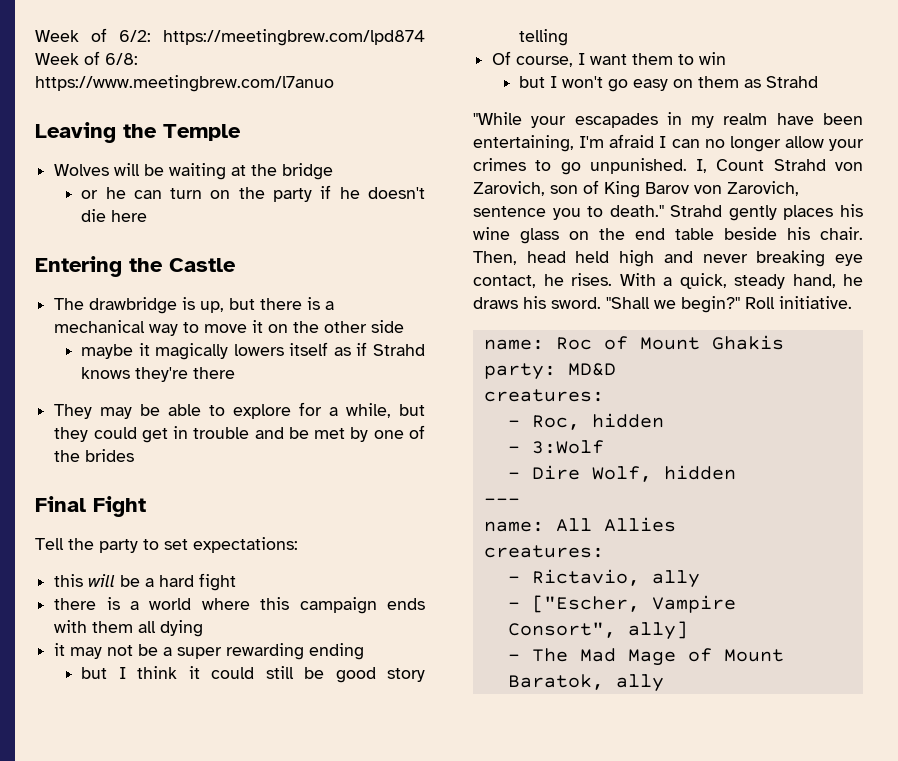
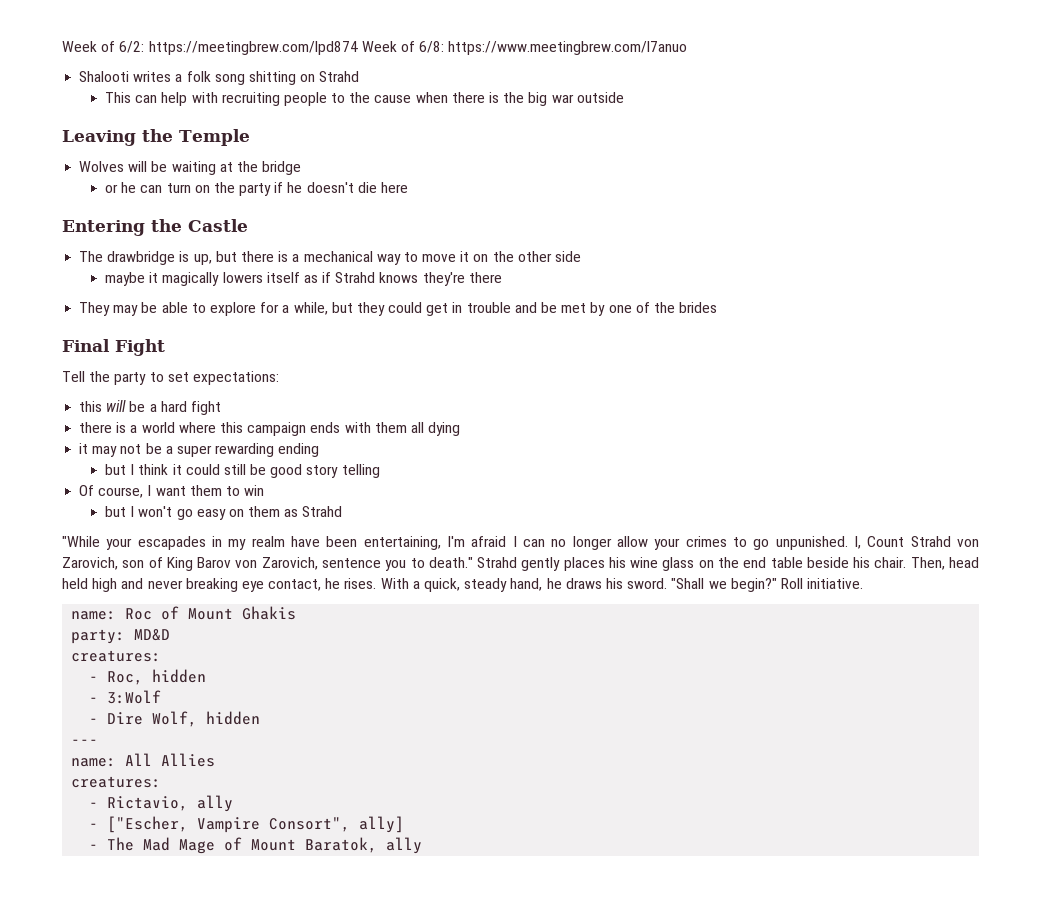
(334, 83) none -> [79,71,360,85] [104,92,624,106] // Shalooti writes a folk song shitting on Strahd // This can help with recruiting people to the cause when there is the big war outside

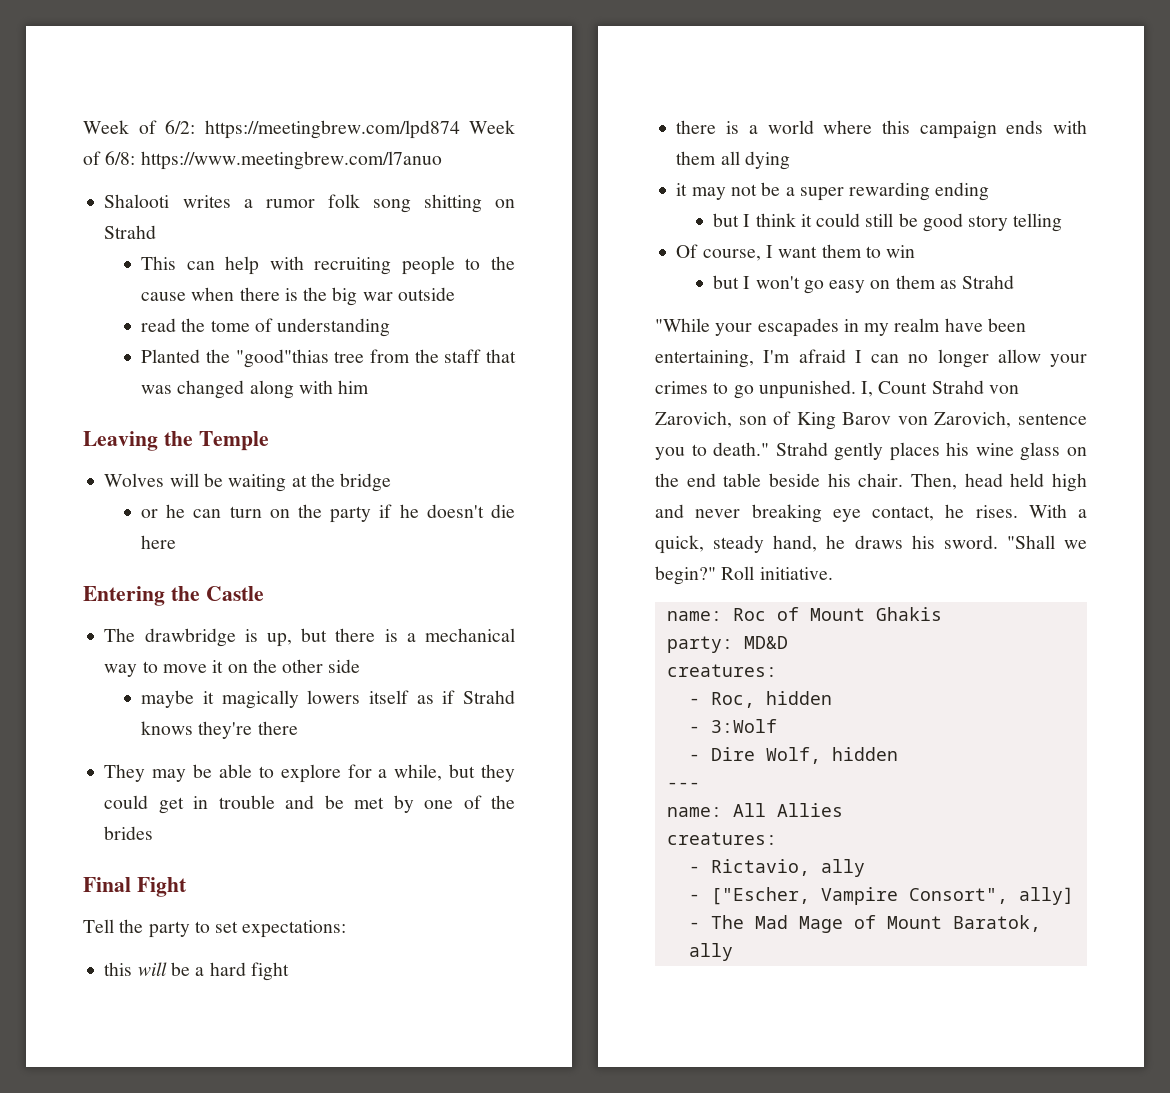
(183, 78) none -> [265,199,315,208] rumor
(624, 97) none -> [141,318,391,337] [141,349,516,368] [141,380,370,399] // read the tome of understanding // Planted the "good"thias tree from the staff that was changed along with him

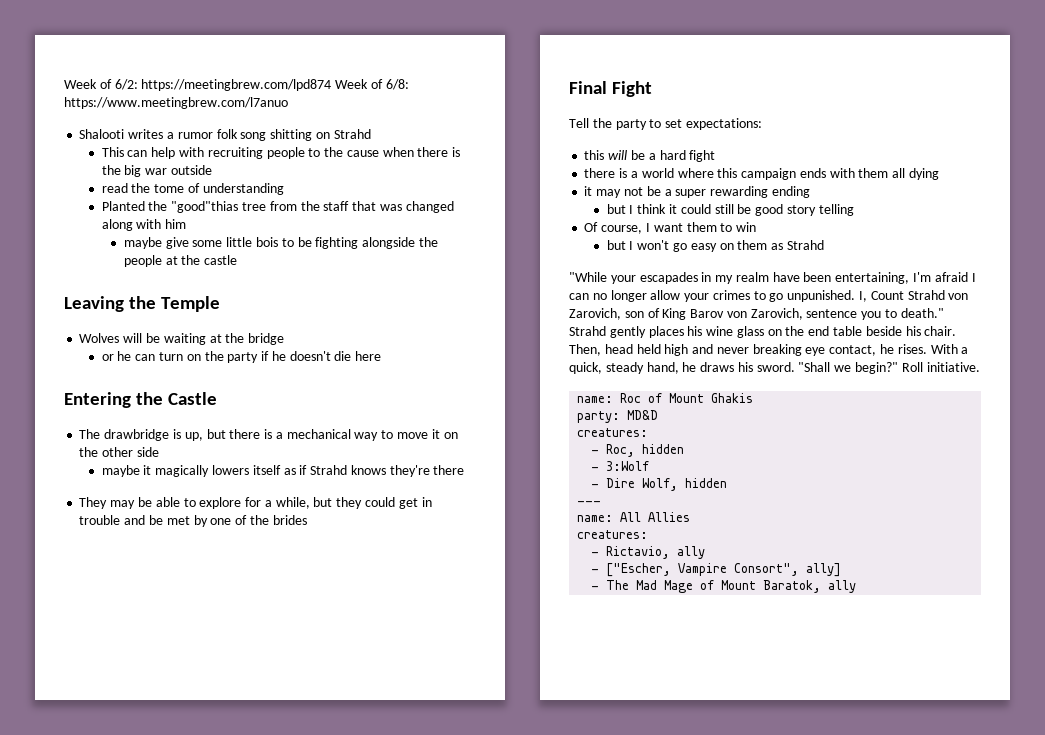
(370, 387) none -> [123,237,438,249] [123,255,238,267] // maybe give some little bois to be fighting alongside the people at the castle

